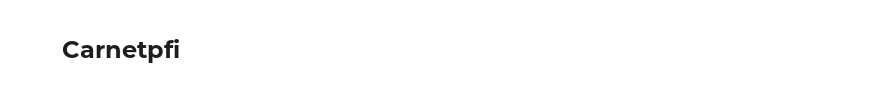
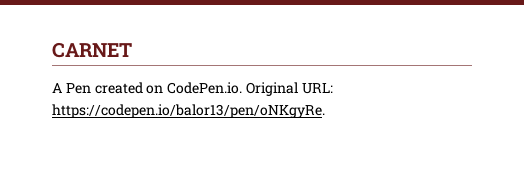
[62,39,180,63] Carnetpfi -> [52,42,132,58] [52,82,333,96] [52,104,325,118] CARNET // A Pen created on CodePen.io. Original URL: https://codepen.io/balor13/pen/oNKgyRe.

